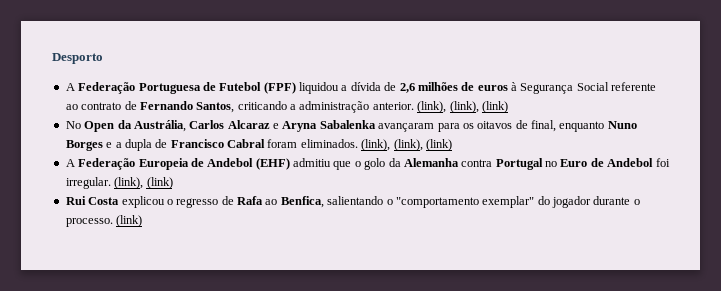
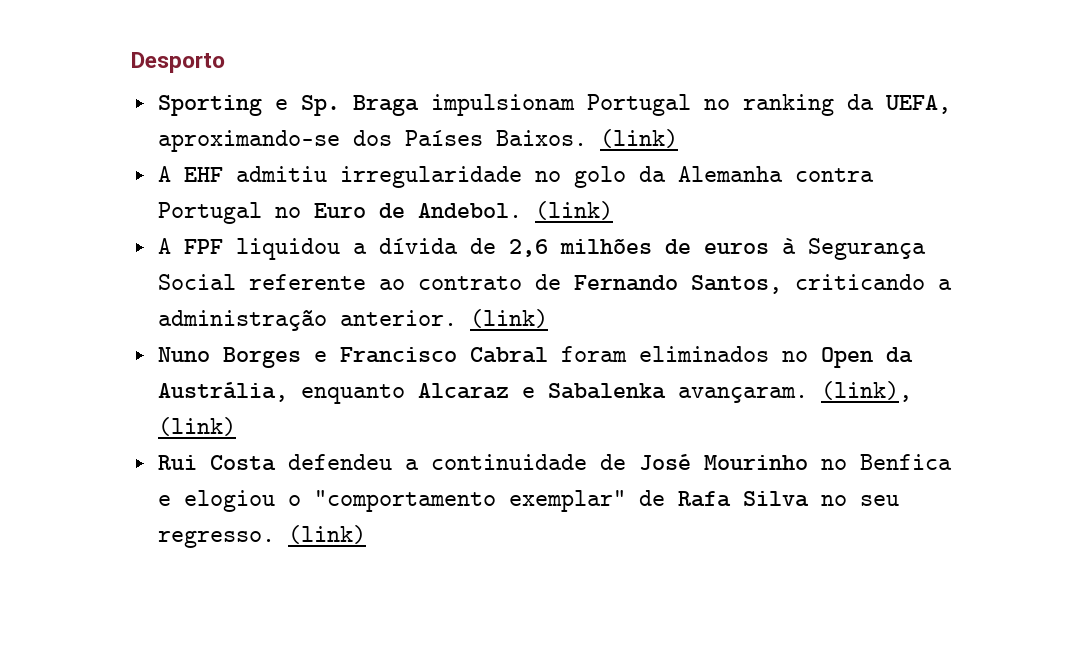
[65,82,296,94] A Federação Portuguesa de Futebol (FPF) -> [157,94,951,116] [157,129,678,152] [157,166,874,188] [157,201,613,224] [157,238,223,254] Sporting e Sp. Braga impulsionam Portugal no ranking da UEFA, aproximando-se dos Países Baixos. (link) // A EHF admitiu irregularidade no golo da Alemanha contra Portugal no Euro de Andebol. (link) // A FPF
[417,101,508,113] [65,121,81,129] (link), (link), (link) // No -> [469,309,548,328] [157,346,808,368] (link) // Nuno Borges e Francisco Cabral foram eliminados no
[189,120,225,129] Carlos -> [300,384,405,404] enquanto
[282,120,637,132] [65,139,452,151] [65,158,670,170] [65,177,173,189] [65,196,640,208] [65,218,113,227] Aryna Sabalenka avançaram para os oitavos de final, enquanto Nuno Borges e a dupla de Francisco Cabral foram eliminados. (link), (link), (link) // A Federação Europeia de Andebol (EHF) admitiu que o golo da Alemanha contra Portugal no Euro de Andebol foi irregular. (link), (link) // Rui Costa explicou o regresso de Rafa ao Benfica, salientando o "comportamento exemplar" do jogador durante o processo. -> [547,381,912,403] [157,417,236,436] [157,454,952,471] [157,490,899,512] [157,530,275,548] Sabalenka avançaram. (link), (link) // Rui Costa defendeu a continuidade de José Mourinho no Benfica e elogiou o "comportamento exemplar" de Rafa Silva no seu regresso.

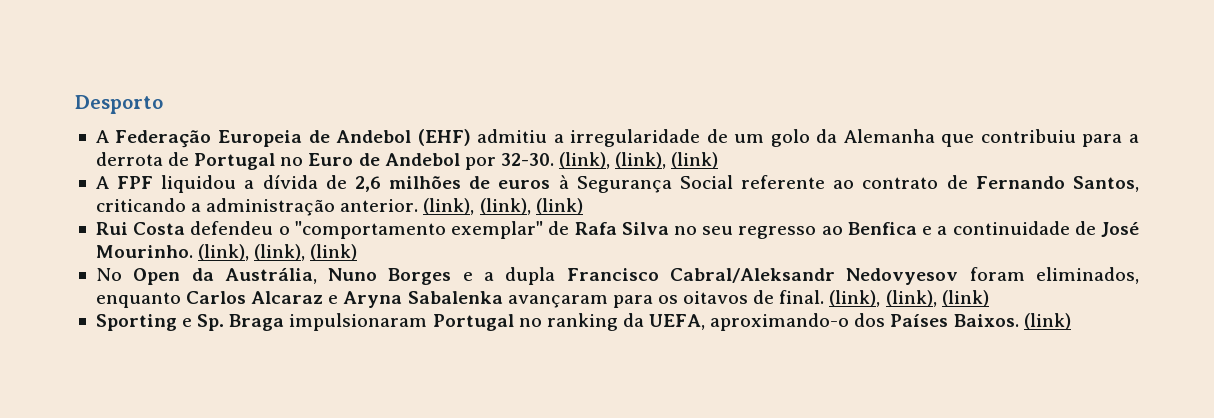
[157,94,951,116] [157,129,678,152] [157,166,874,188] [157,202,522,224] Sporting e Sp. Braga impulsionam Portugal no ranking da UEFA, aproximando-se dos Países Baixos. (link) // A EHF admitiu irregularidade no golo da Alemanha contra Portugal no Euro de Andebol. -> [95,129,1139,148] [95,152,667,170] A Federação Europeia de Andebol (EHF) admitiu a irregularidade de um golo da Alemanha que contribuiu para a derrota de Portugal no Euro de Andebol por 32-30. (link), (link),
[469,309,548,328] [157,346,913,368] [157,382,808,404] (link) // Nuno Borges e Francisco Cabral foram eliminados no Open da Austrália, enquanto Alcaraz e Sabalenka avançaram. -> [423,198,475,215] (link),
[404,454,952,470] [157,490,275,512] a continuidade de José Mourinho no Benfica e elogiou -> (274, 228) none
[157,530,275,548] regresso. -> [738,221,1139,239] [95,244,358,261] [95,267,1139,285] [95,290,989,308] [95,313,1019,331] regresso ao Benfica e a continuidade de José Mourinho. (link), (link), (link) // No Open da Austrália, Nuno Borges e a dupla Francisco Cabral/Aleksandr Nedovyesov foram eliminados, enquanto Carlos Alcaraz e Aryna Sabalenka avançaram para os oitavos de final. (link), (link), (link) // Sporting e Sp. Braga impulsionaram Portugal no ranking da UEFA, aproximando-o dos Países Baixos.

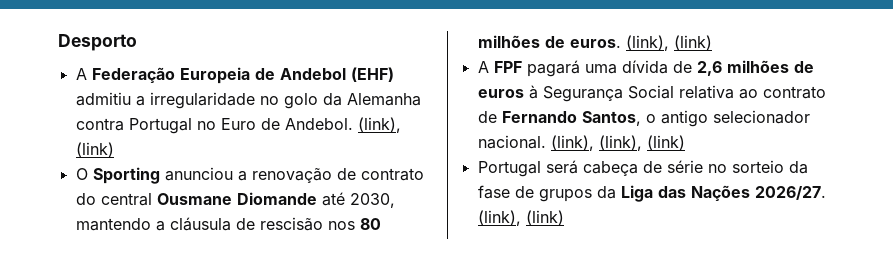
[706,129,765,143] de um -> [259,96,279,105] no
[941,129,1139,147] [95,152,611,170] que contribuiu para a derrota de Portugal no Euro de Andebol por 32-30. (link), -> [75,117,401,134] [75,142,114,157] [75,167,424,184] [75,192,395,208] [75,217,381,231] [477,35,621,48] contra Portugal no Euro de Andebol. (link), (link) // O Sporting anunciou a renovação de contrato do central Ousmane Diomande até 2030, mantendo a cláusula de rescisão nos 80 milhões de euros.
[161,175,255,193] liquidou a -> [526,60,617,77] pagará uma
[741,175,826,189] referente -> [678,85,734,99] relativa
[95,198,583,216] [95,221,1139,239] [95,244,358,261] [95,267,1139,285] [95,290,989,308] [95,313,1019,331] criticando a administração anterior. (link), (link), (link) // Rui Costa defendeu o "comportamento exemplar" de Rafa Silva no seu regresso ao Benfica e a continuidade de José Mourinho. (link), (link), (link) // No Open da Austrália, Nuno Borges e a dupla Francisco Cabral/Aleksandr Nedovyesov foram eliminados, enquanto Carlos Alcaraz e Aryna Sabalenka avançaram para os oitavos de final. (link), (link), (link) // Sporting e Sp. Braga impulsionaram Portugal no ranking da UEFA, aproximando-o dos Países Baixos. -> [645,110,810,127] [477,135,685,151] [477,160,808,177] [477,185,826,202] [477,210,521,226] o antigo selecionador nacional. (link), (link), (link) // Portugal será cabeça de série no sorteio da fase de grupos da Liga das Nações 2026/27. (link),

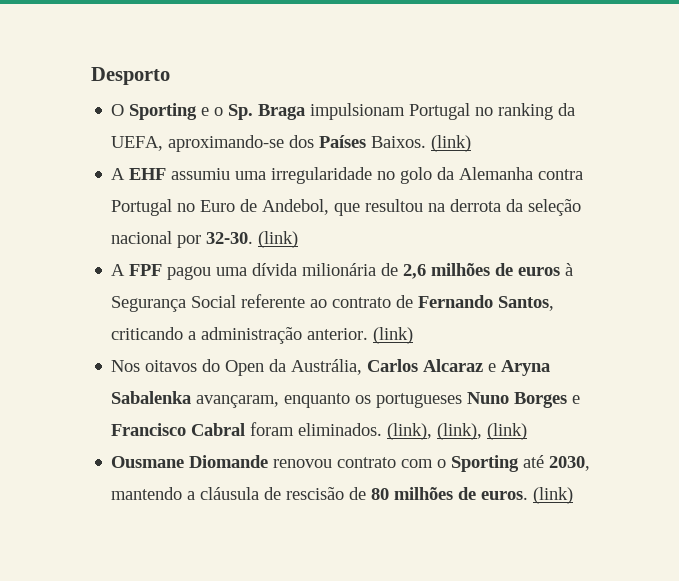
[75,67,394,84] [75,92,145,106] A Federação Europeia de Andebol (EHF) admitiu a -> [111,103,576,120] [111,135,472,152] [111,168,267,180] O Sporting e o Sp. Braga impulsionam Portugal no ranking da UEFA, aproximando-se dos Países Baixos. (link) // A EHF assumiu uma
[284,117,401,133] [75,142,114,157] [75,167,424,184] [75,192,395,208] [75,217,381,231] [477,35,669,51] Andebol. (link), (link) // O Sporting anunciou a renovação de contrato do central Ousmane Diomande até 2030, mantendo a cláusula de rescisão nos 80 milhões de euros. (link), -> [262,199,582,216] [111,231,254,248] Andebol, que resultou na derrota da seleção nacional por 32-30.
[526,60,580,77] pagará -> [167,266,212,280] pagou
(668, 67) none -> [302,263,377,276] milionária
[678,85,734,99] relativa -> [241,294,306,308] referente
[645,110,810,127] [477,135,685,151] [477,160,808,177] [477,185,826,202] [477,210,521,226] o antigo selecionador nacional. (link), (link), (link) // Portugal será cabeça de série no sorteio da fase de grupos da Liga das Nações 2026/27. (link), -> [111,327,414,344] [111,359,551,376] [111,391,581,408] [111,422,528,440] [111,455,591,472] [111,487,529,500] criticando a administração anterior. (link) // Nos oitavos do Open da Austrália, Carlos Alcaraz e Aryna Sabalenka avançaram, enquanto os portugueses Nuno Borges e Francisco Cabral foram eliminados. (link), (link), (link) // Ousmane Diomande renovou contrato com o Sporting até 2030, mantendo a cláusula de rescisão de 80 milhões de euros.

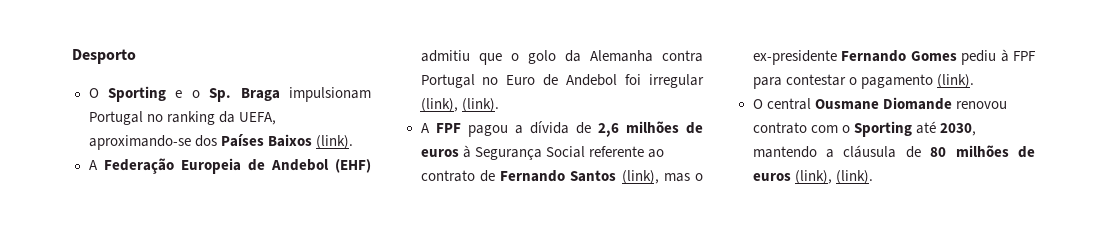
[371,135,472,152] [111,167,396,184] Baixos. (link) // A EHF assumiu uma irregularidade no -> [267,134,353,149] [88,158,371,174] [420,50,519,65] Baixos (link). // A Federação Europeia de Andebol (EHF) admitiu que o
[262,199,582,216] [111,231,299,248] Andebol, que resultou na derrota da seleção nacional por 32-30. (link) -> [566,74,704,88] [420,98,499,112] Andebol foi irregular (link), (link).
[216,263,377,276] uma dívida milionária -> [514,121,569,134] a dívida
[498,296,555,311] [111,327,414,344] [111,359,551,376] [111,391,581,408] [111,422,528,440] Santos, criticando a administração anterior. (link) // Nos oitavos do Open da Austrália, Carlos Alcaraz e Aryna Sabalenka avançaram, enquanto os portugueses Nuno Borges e Francisco Cabral foram eliminados. (link), (link), (link) // -> [570,170,703,184] [752,49,1036,65] [752,74,974,89] [752,98,811,110] Santos (link), mas o ex-presidente Fernando Gomes pediu à FPF para contestar o pagamento (link). // O central
[286,487,367,500] rescisão de -> (921, 152) none
[481,487,574,504] euros. (link) -> [752,170,873,184] euros (link), (link).

